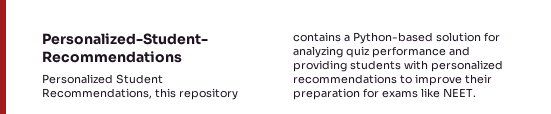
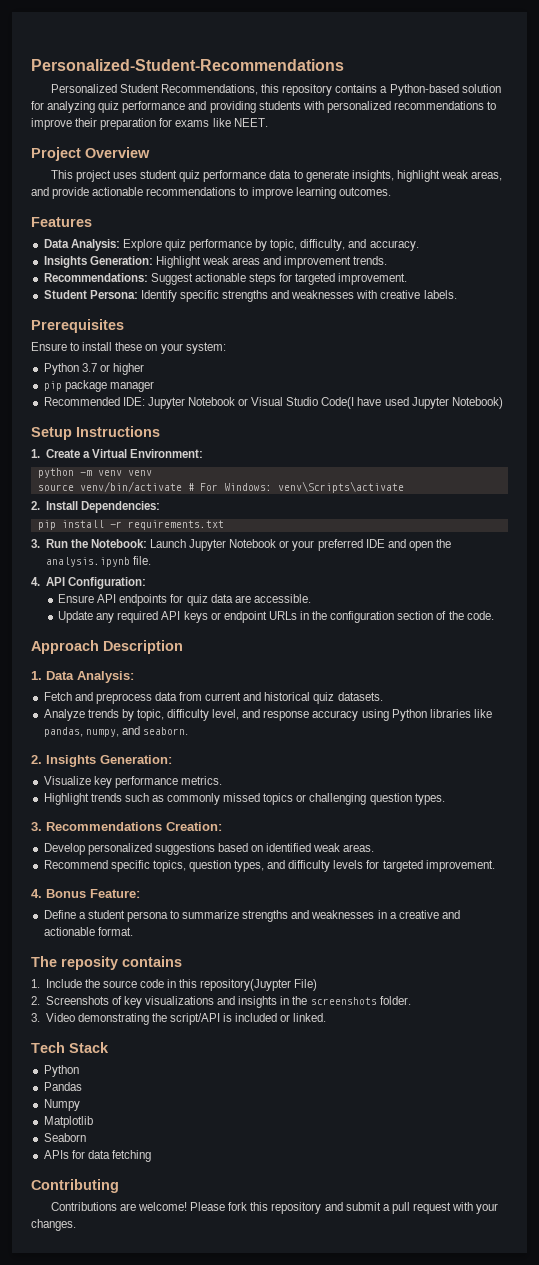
(476, 92) none -> [31,147,150,161] [50,170,503,182] [31,187,391,199] [31,217,92,227] [43,239,419,251] [43,256,388,268] [43,273,408,285] [43,290,457,302] [31,319,124,333] [31,342,226,354] [43,363,144,375] [43,380,154,392] [43,397,503,409] [31,426,160,440] [31,449,204,458] [37,468,152,478] [37,481,404,493] [31,501,160,513] [37,520,224,530] [31,539,452,551] [45,556,151,567] [31,577,146,589] [58,594,311,606] [58,611,494,623] [31,640,183,654] [31,671,134,683] [43,692,383,704] [43,709,492,721] [43,726,188,737] [31,755,172,767] [43,776,222,788] [43,793,445,805] [31,822,222,831] [43,843,375,855] [43,860,495,872] [31,889,140,898] [43,910,460,922] [43,927,133,936] [31,956,182,970] [31,979,318,991] [31,996,411,1008] [31,1013,327,1025] [31,1042,109,1053] [43,1065,79,1077] [43,1082,82,1091] [43,1099,80,1111] [43,1116,93,1128] [43,1133,86,1142] [43,1150,151,1162] [31,1179,119,1193] [50,1202,499,1214] [31,1219,76,1231] // Project Overview // This project uses student quiz performance data to generate insights, highlight weak areas, and provide actionable recommendations to improve learning outcomes. // Features // Data Analysis: Explore quiz performance by topic, difficulty, and accuracy. // Insights Generation: Highlight weak areas and improvement trends. // Recommendations: Suggest actionable steps for targeted improvement. // Student Persona: Identify specific strengths and weaknesses with creative labels. // Prerequisites // Ensure to install these on your system: // Python 3.7 or higher // pip package manager // Recommended IDE: Jupyter Notebook or Visual Studio Code(I have used Jupyter Notebook) // Setup Instructions // 1. Create a Virtual Environment: // python -m venv venv // source venv/bin/activate # For Windows: venv\Scripts\activate // 2. Install Dependencies: // pip install -r requirements.txt // 3. Run the Notebook: Launch Jupyter Notebook or your preferred IDE and open the analysis.ipynb file. // 4. API Configuration: // Ensure API endpoints for quiz data are accessible. // Update any required API keys or endpoint URLs in the configuration section of the code. // Approach Description // 1. Data Analysis: // Fetch and preprocess data from current and historical quiz datasets. // Analyze trends by topic, difficulty level, and response accuracy using Python libraries like pandas, numpy, and seaborn. // 2. Insights Generation: // Visualize key performance metrics. // Highlight trends such as commonly missed topics or challenging question types. // 3. Recommendations Creation: // Develop personalized suggestions based on identified weak areas. // Recommend specific topics, question types, and difficulty levels for targeted improvement. // 4. Bonus Feature: // Define a student persona to summarize strengths and weaknesses in a creative and actionable format. // The reposity contains // 1. Include the source code in this repository(Juypter File) // 2. Screenshots of key visualizations and insights in the screenshots folder. // 3. Video demonstrating the script/API is included or linked. // Tech Stack // Python // Pandas // Numpy // Matplotlib // Seaborn // APIs for data fetching // Contributing // Contributions are welcome! Please fork this repository and submit a pull request with your changes.

